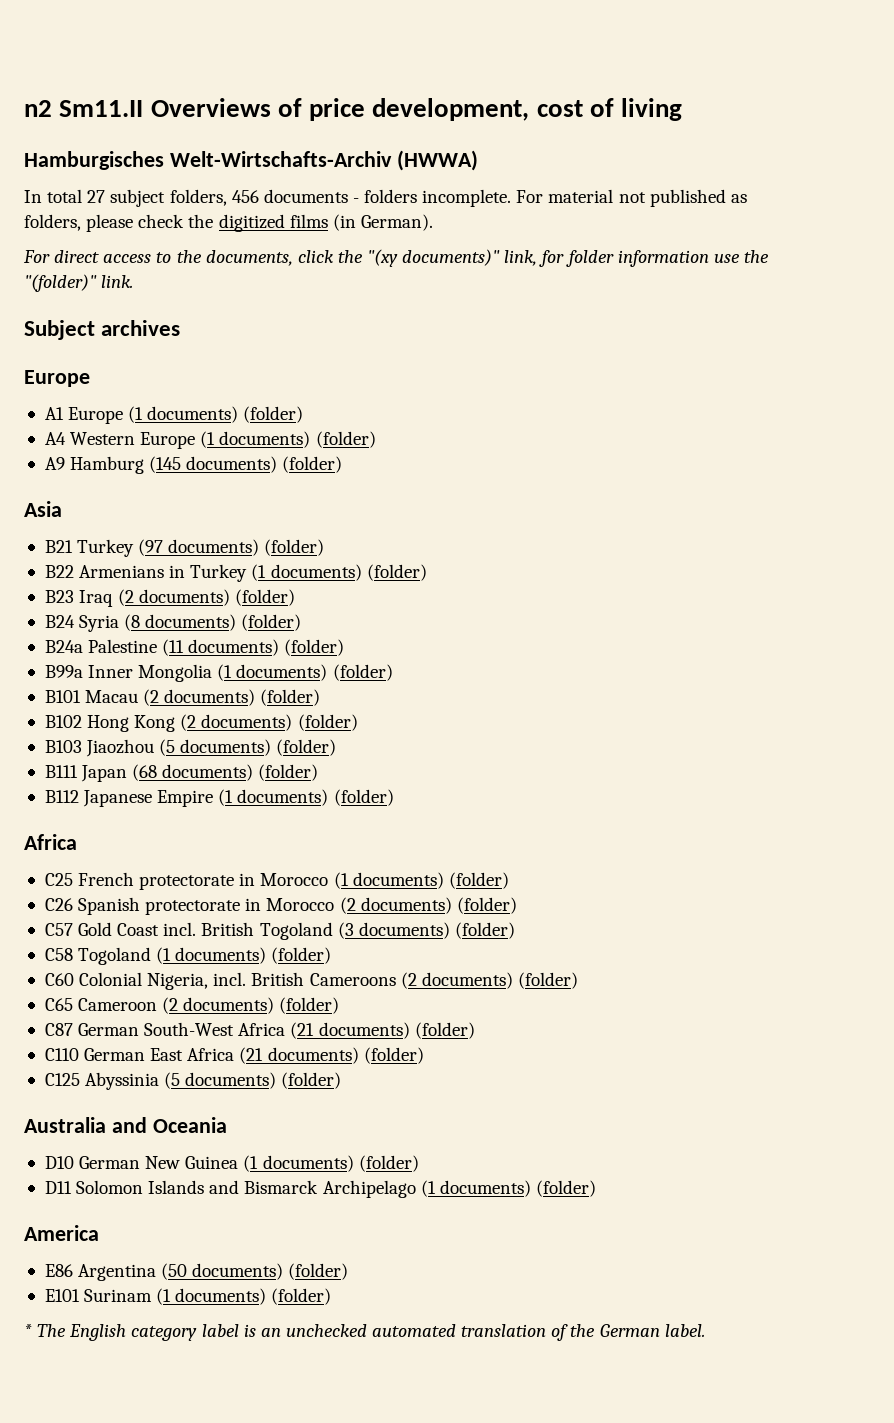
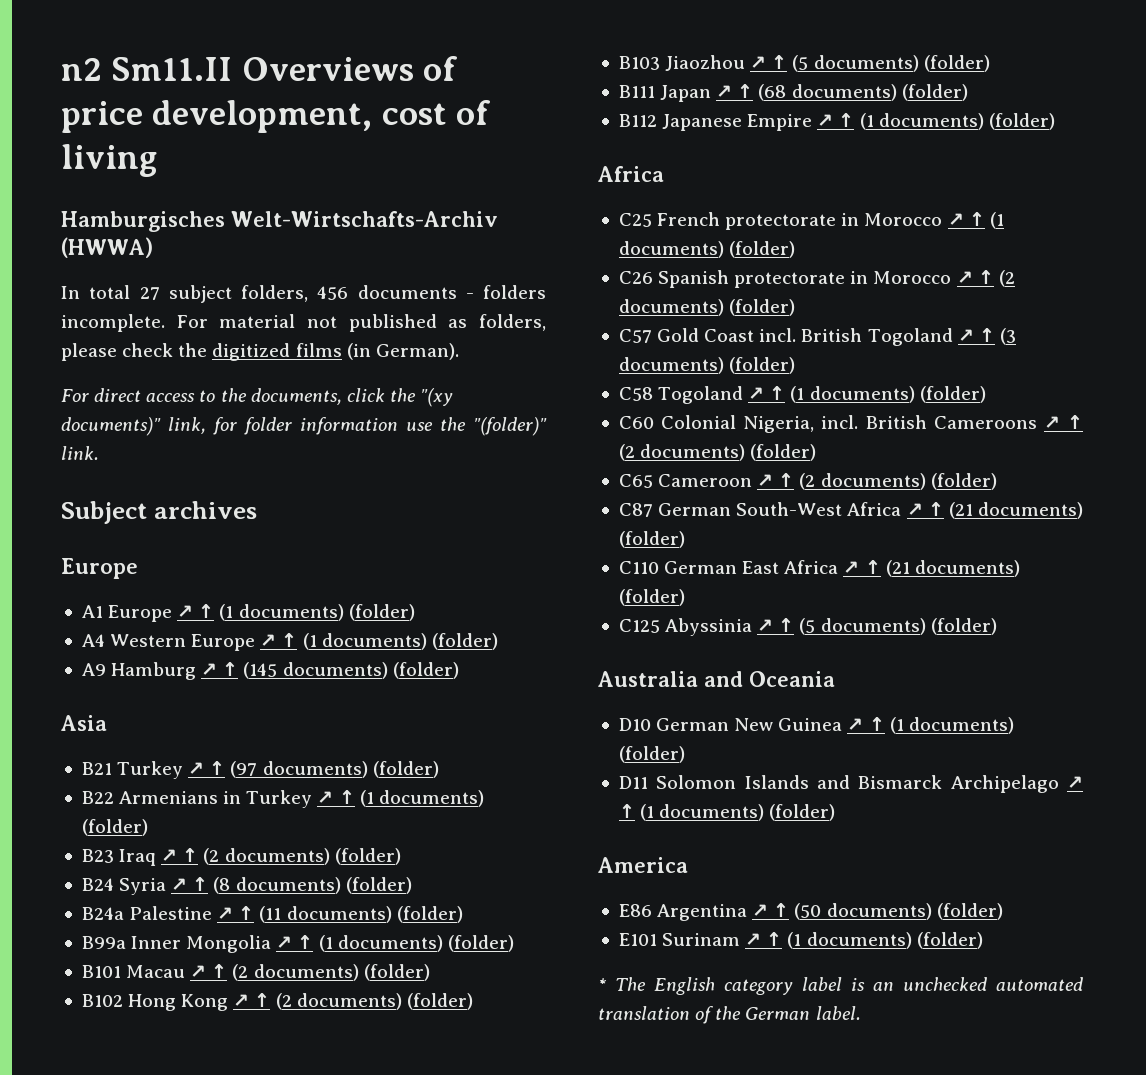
(124, 415) none -> [177,604,215,618] ↗ ↑
(196, 440) none -> [260,633,298,647] ↗ ↑
(145, 465) none -> [201,662,239,676] ↗ ↑
(135, 548) none -> [188,761,226,775] ↗ ↑
(248, 573) none -> [317,790,355,804] ↗ ↑
(114, 598) none -> [161,848,199,862] ↗ ↑
(120, 623) none -> [171,877,209,891] ↗ ↑
(158, 646) none -> [217,906,255,920] ↗ ↑
(213, 673) none -> [276,935,314,949] ↗ ↑
(139, 696) none -> [190,964,228,978] ↗ ↑
(176, 723) none -> [233,993,271,1007] ↗ ↑
(155, 748) none -> [750,55,788,69] ↗ ↑
(128, 773) none -> [716,84,754,98] ↗ ↑
(214, 798) none -> [817,113,855,127] ↗ ↑
(329, 879) none -> [947,212,985,226] ↗ ↑
(335, 904) none -> [956,270,994,284] ↗ ↑
(333, 931) none -> [957,328,995,342] ↗ ↑
(152, 956) none -> [748,386,786,400] ↗ ↑
(396, 979) none -> [1043,415,1083,429] ↗ ↑
(158, 1004) none -> [757,473,795,487] ↗ ↑
(286, 1029) none -> [906,502,944,516] ↗ ↑
(235, 1054) none -> [843,560,881,574] ↗ ↑
(160, 1081) none -> [757,618,795,632] ↗ ↑
(239, 1162) none -> [847,717,885,731] ↗ ↑
(416, 1189) none -> [1067,776,1083,789] [618,804,635,818] ↗ ↑
(157, 1272) none -> [752,903,790,917] ↗ ↑
(153, 1295) none -> [745,932,783,946] ↗ ↑

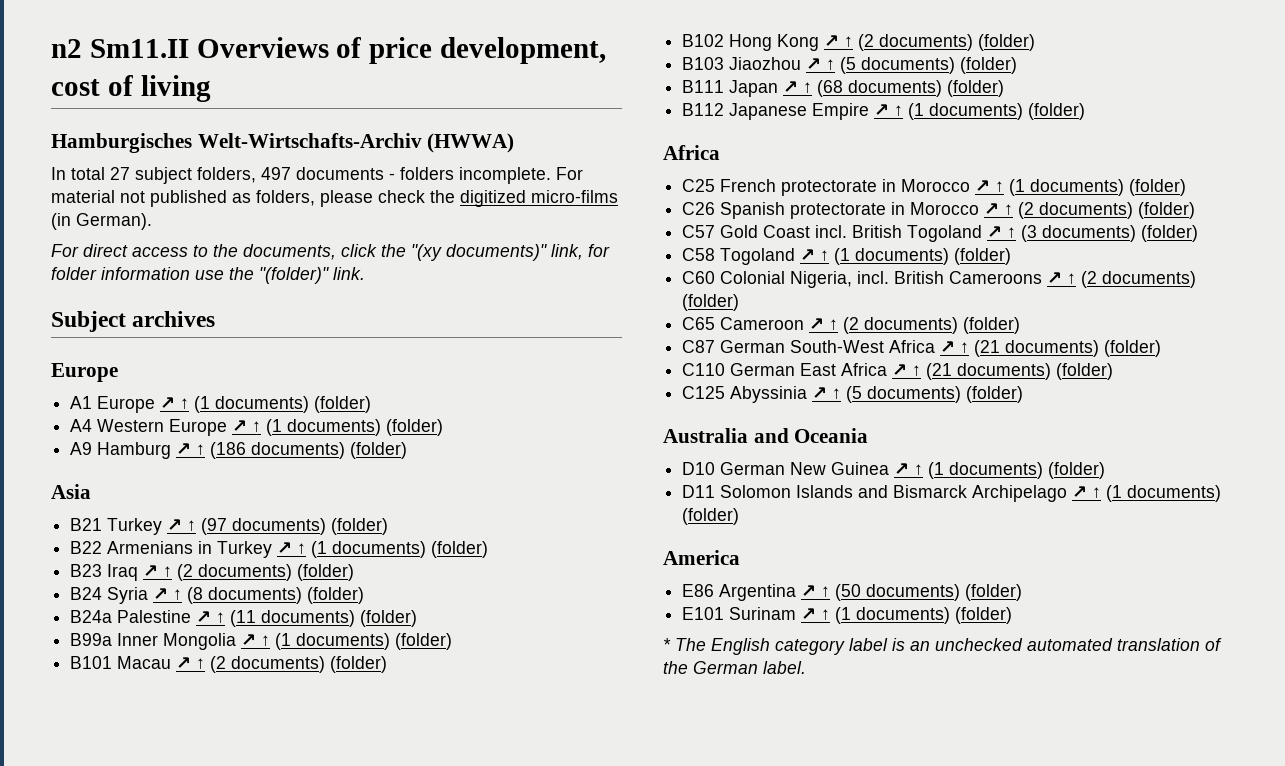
[317,286,349,300] 456 -> [261,167,291,180] 497
[295,343,342,357] films -> [531,190,618,203] micro-films
[243,662,278,679] (145 -> [210,442,247,459] (186

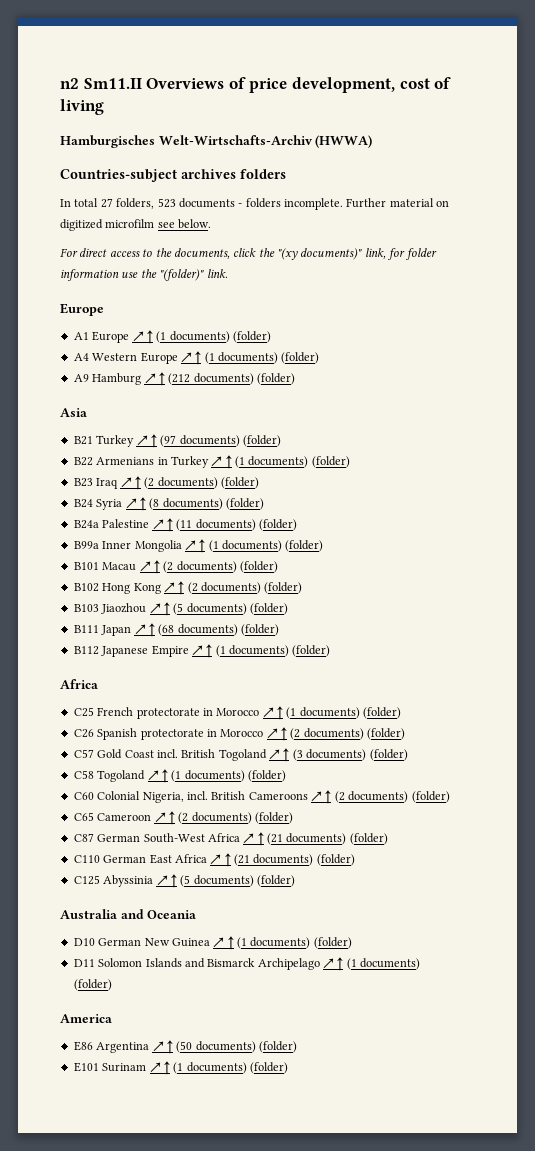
(515, 143) none -> [60,169,286,182] // Countries-subject archives folders
[135,167,291,184] subject folders, 497 -> [116,198,176,209] folders, 523
[556,167,583,180] [51,190,618,207] [51,213,152,230] For material not published as folders, please check the digitized micro-films (in German). -> [346,198,450,208] [60,219,212,231] Further material on digitized microfilm see below.
[51,311,216,332] // Subject archives -> (228, 273) none
[210,442,247,459] (186 -> [168,373,191,385] (212
[663,638,1222,655] [663,661,806,674] // * The English category label is an unchecked automated translation of the German label. -> (288, 1068) none

